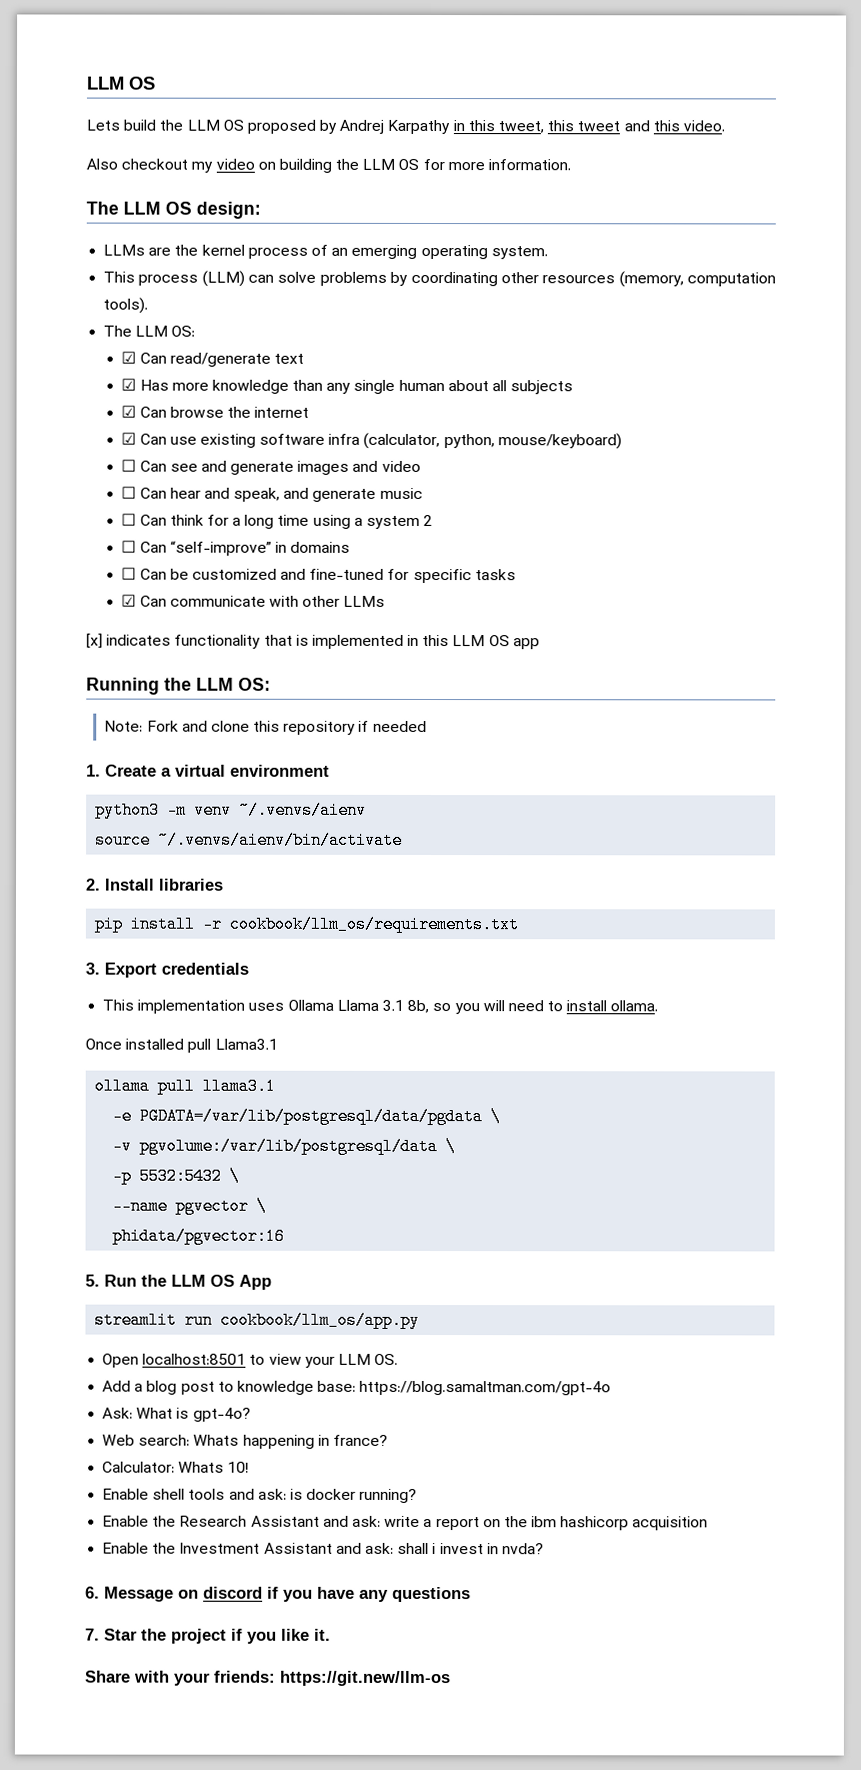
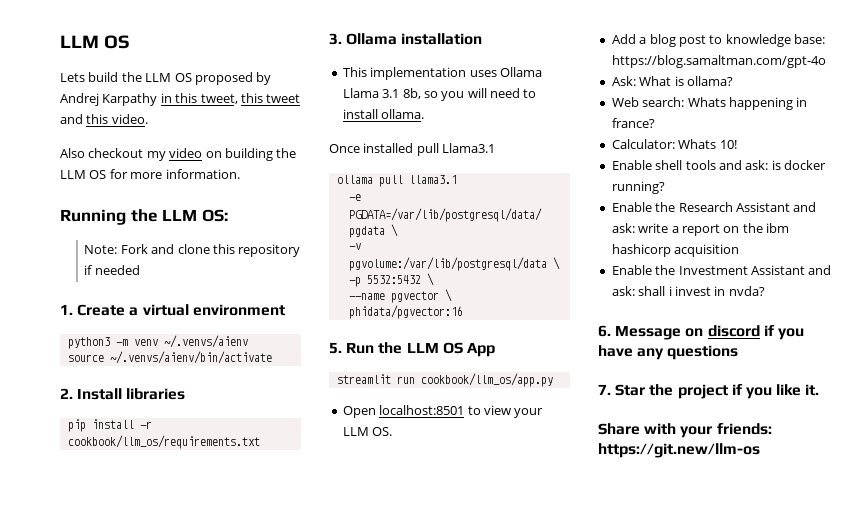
[86,201,261,219] [103,244,548,260] [103,270,776,288] [103,297,149,314] [103,325,196,337] [121,351,304,367] [121,378,574,395] [121,405,310,418] [121,432,622,450] [121,459,421,475] [121,486,423,502] [121,513,434,529] [121,540,351,556] [121,567,516,584] [121,594,386,607] [86,633,540,650] // The LLM OS design: // LLMs are the kernel process of an emerging operating system. // This process (LLM) can solve problems by coordinating other resources (memory, computation tools). // The LLM OS: // ☑ Can read/generate text // ☑ Has more knowledge than any single human about all subjects // ☑ Can browse the internet // ☑ Can use existing software infra (calculator, python, mouse/keyboard) // ☐ Can see and generate images and video // ☐ Can hear and speak, and generate music // ☐ Can think for a long time using a system 2 // ☐ Can “self-improve” in domains // ☐ Can be customized and fine-tuned for specific tasks // ☑ Can communicate with other LLMs // [x] indicates functionality that is implemented in this LLM OS app -> (240, 174) none
[104,962,249,978] Export credentials -> [346,33,483,45] Ollama installation
[192,1407,251,1422] gpt-4o? -> [686,76,733,86] ollama?

